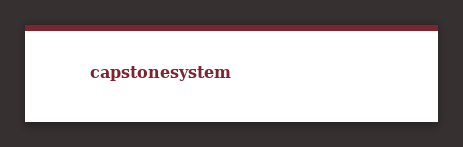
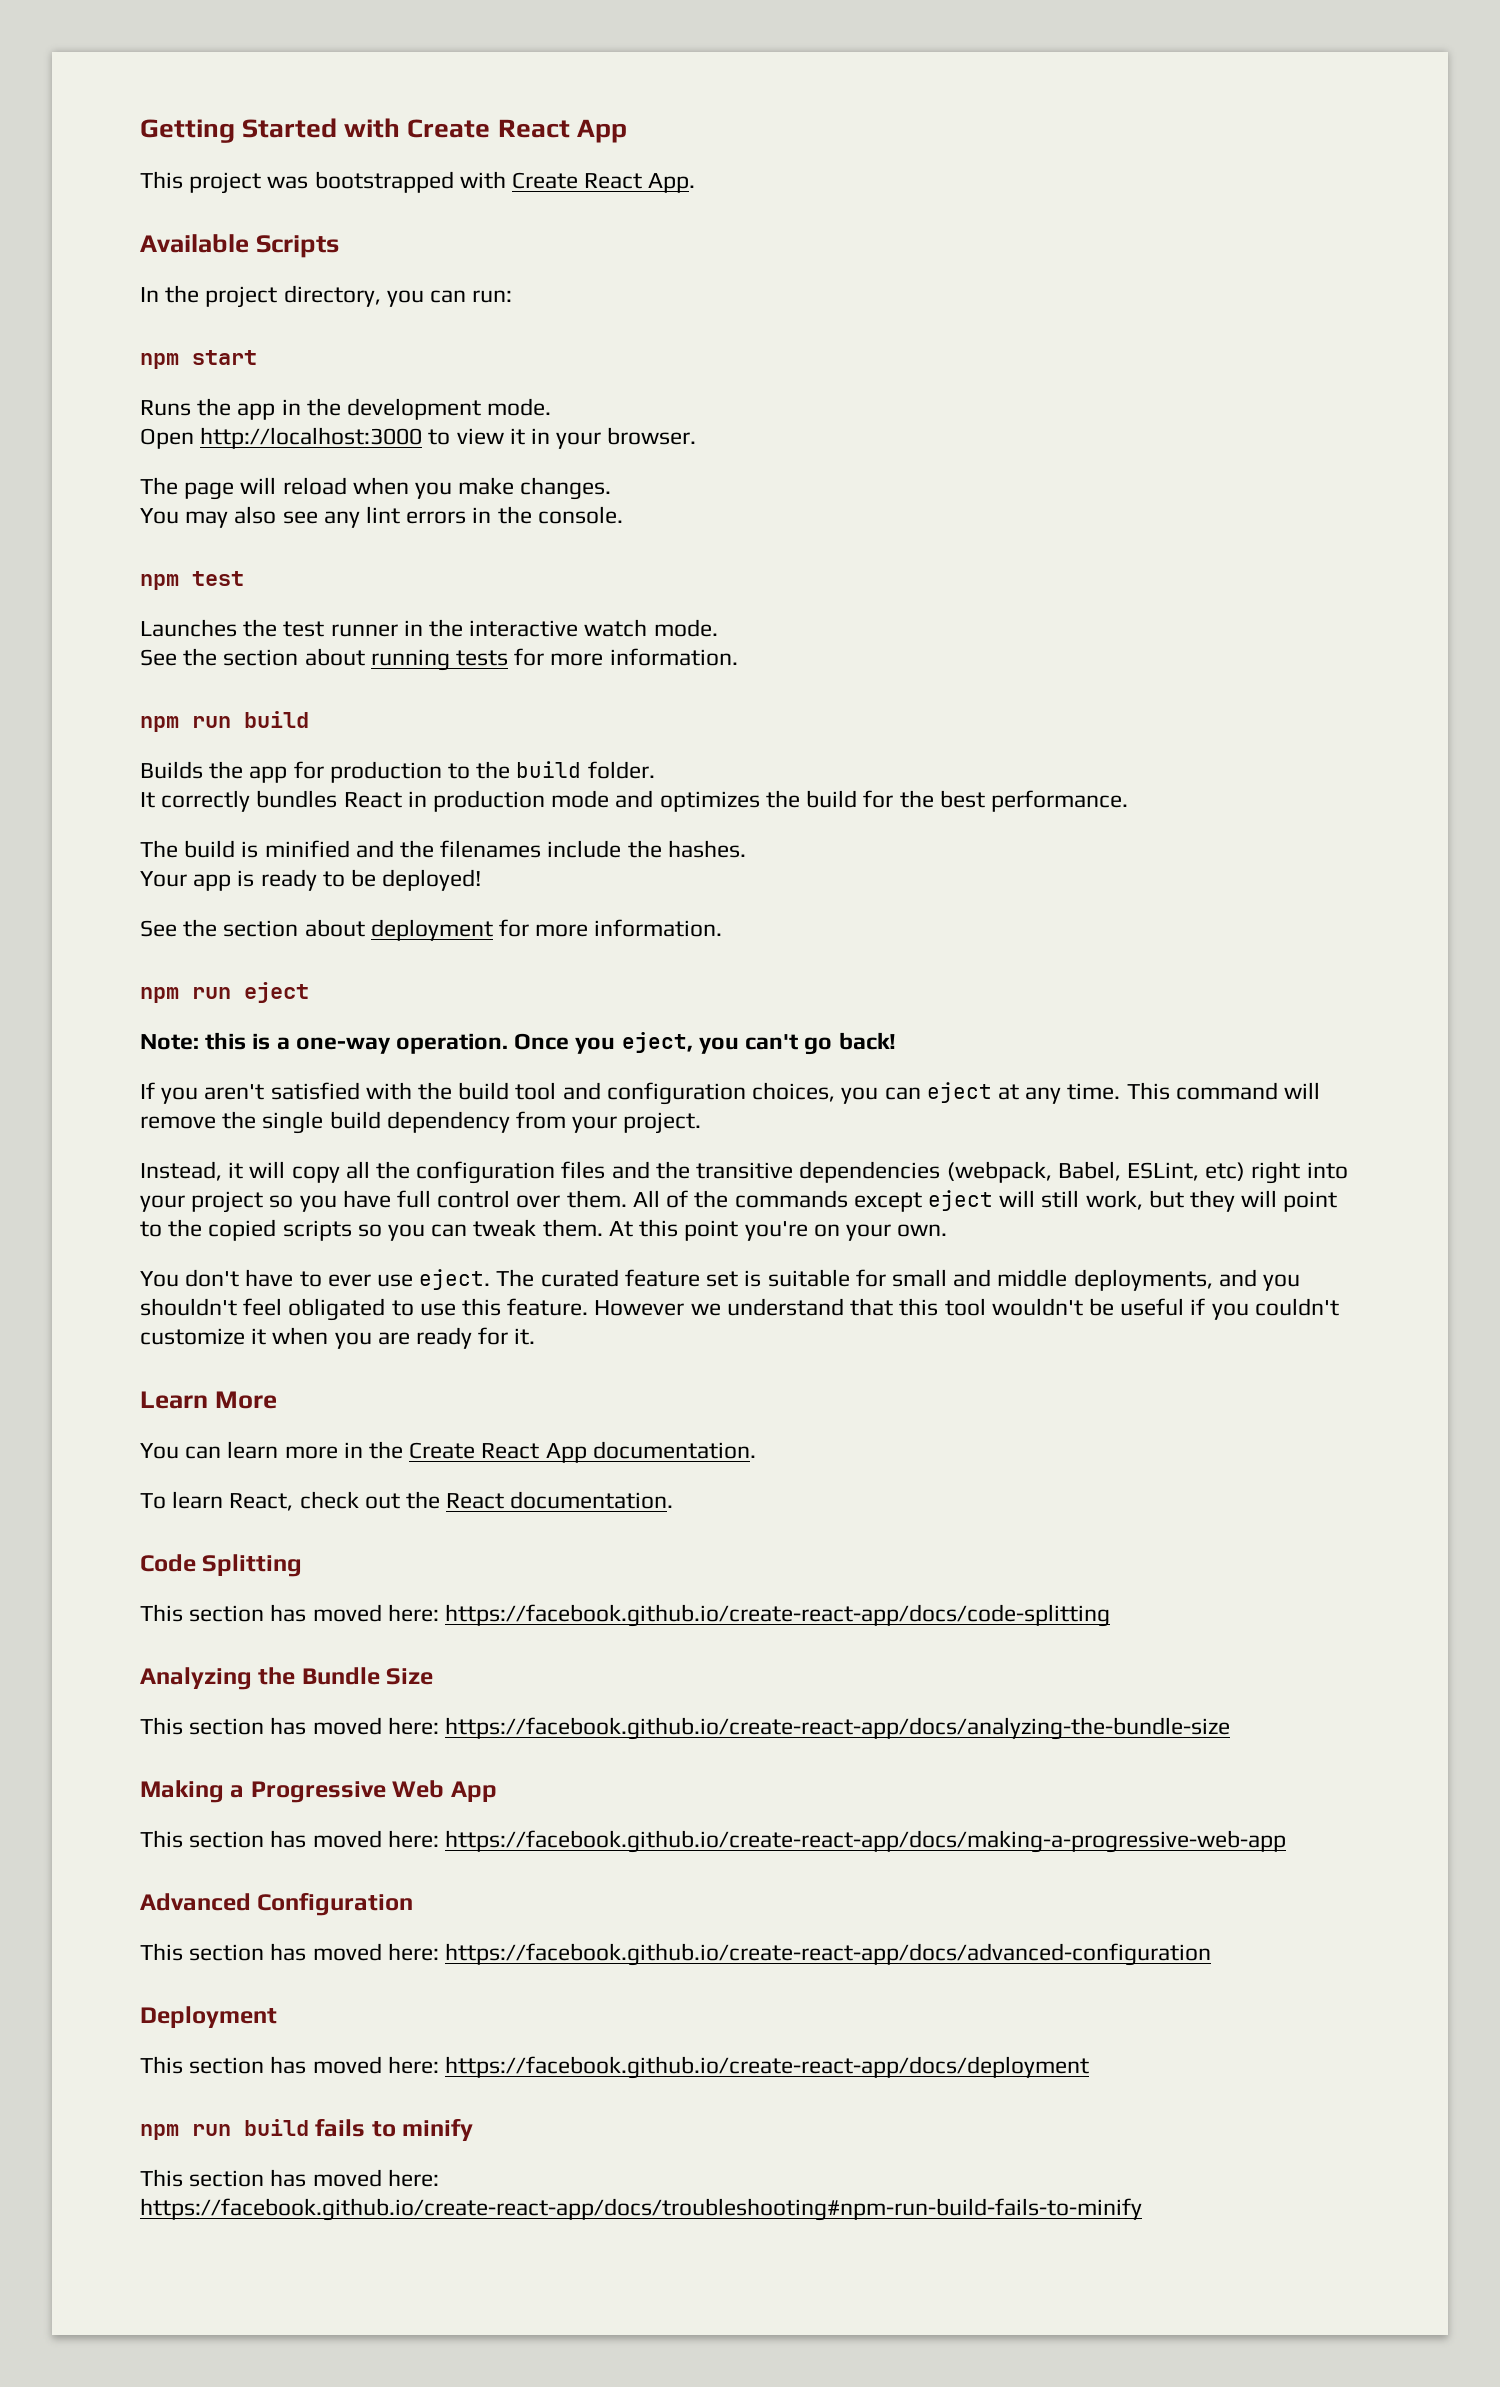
[90,66,231,81] capstonesystem -> [140,118,627,143] [140,171,696,194] [140,234,339,258] [140,285,513,308] [140,350,257,369] [140,398,552,420] [140,427,697,449] [140,477,612,500] [140,506,623,528] [140,571,244,590] [140,619,718,637] [140,648,738,671] [140,711,309,732] [140,761,655,783] [140,790,1128,812] [140,840,746,858] [140,869,482,891] [140,919,723,941] [140,982,309,1003] [140,1032,896,1055] [140,1082,1320,1105] [140,1111,702,1134] [140,1161,1348,1184] [140,1190,1338,1213] [140,1219,948,1241] [140,1269,1300,1291] [140,1298,1339,1321] [140,1327,536,1349] [140,1391,277,1409] [140,1441,756,1463] [140,1491,674,1511] [140,1554,303,1577] [140,1604,1111,1627] [140,1667,434,1690] [140,1717,1231,1740] [140,1780,497,1803] [140,1830,1287,1853] [140,1892,414,1916] [140,1943,1212,1966] [140,2006,277,2028] [140,2056,1090,2079] [140,2118,474,2141] [140,2169,439,2187] [140,2198,1142,2221] Getting Started with Create React App // This project was bootstrapped with Create React App. // Available Scripts // In the project directory, you can run: // npm start // Runs the app in the development mode. // Open http://localhost:3000 to view it in your browser. // The page will reload when you make changes. // You may also see any lint errors in the console. // npm test // Launches the test runner in the interactive watch mode. // See the section about running tests for more information. // npm run build // Builds the app for production to the build folder. // It correctly bundles React in production mode and optimizes the build for the best performance. // The build is minified and the filenames include the hashes. // Your app is ready to be deployed! // See the section about deployment for more information. // npm run eject // Note: this is a one-way operation. Once you eject, you can't go back! // If you aren't satisfied with the build tool and configuration choices, you can eject at any time. This command will remove the single build dependency from your project. // Instead, it will copy all the configuration files and the transitive dependencies (webpack, Babel, ESLint, etc) right into your project so you have full control over them. All of the commands except eject will still work, but they will point to the copied scripts so you can tweak them. At this point you're on your own. // You don't have to ever use eject. The curated feature set is suitable for small and middle deployments, and you shouldn't feel obligated to use this feature. However we understand that this tool wouldn't be useful if you couldn't customize it when you are ready for it. // Learn More // You can learn more in the Create React App documentation. // To learn React, check out the React documentation. // Code Splitting // This section has moved here: https://facebook.github.io/create-react-app/docs/code-splitting // Analyzing the Bundle Size // This section has moved here: https://facebook.github.io/create-react-app/docs/analyzing-the-bundle-size // Making a Progressive Web App // This section has moved here: https://facebook.github.io/create-react-app/docs/making-a-progressive-web-app // Advanced Configuration // This section has moved here: https://facebook.github.io/create-react-app/docs/advanced-configuration // Deployment // This section has moved here: https://facebook.github.io/create-react-app/docs/deployment // npm run build fails to minify // This section has moved here: https://facebook.github.io/create-react-app/docs/troubleshooting#npm-run-build-fails-to-minify

